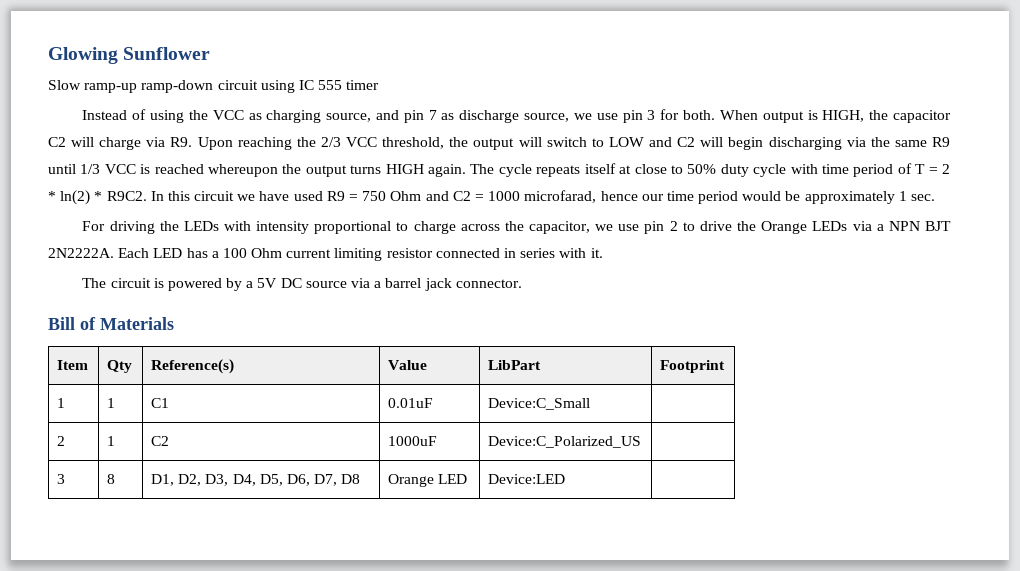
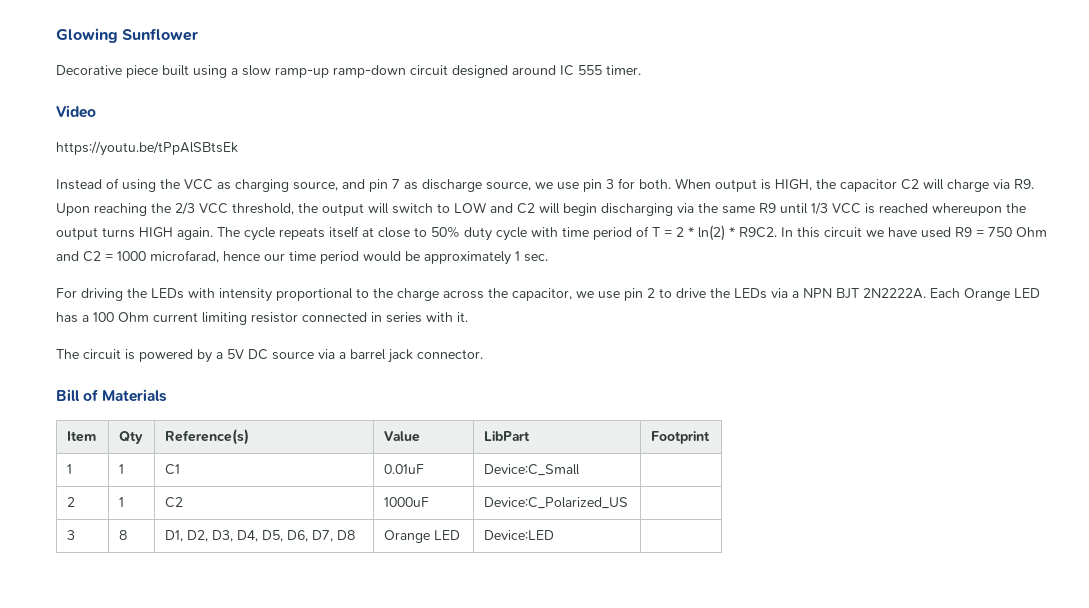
[48,80,380,93] Slow ramp-up ramp-down circuit using IC 555 timer -> [56,65,641,78] [56,105,96,118] [56,141,238,156] Decorative piece built using a slow ramp-up ramp-down circuit designed around IC 555 timer. // Video // https://youtu.be/tPpAlSBtsEk
(409, 226) none -> [373,288,393,298] the
[761,221,808,234] Orange -> (730, 293) none
(150, 253) none -> [964,288,1010,301] Orange

